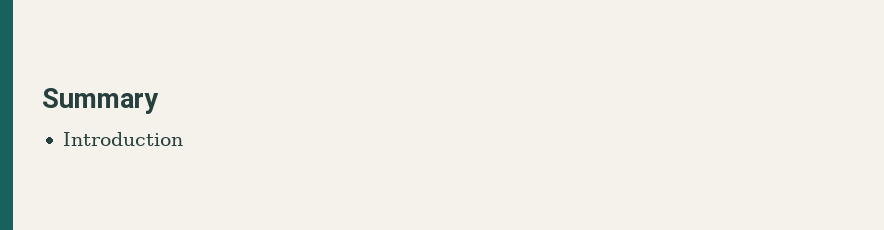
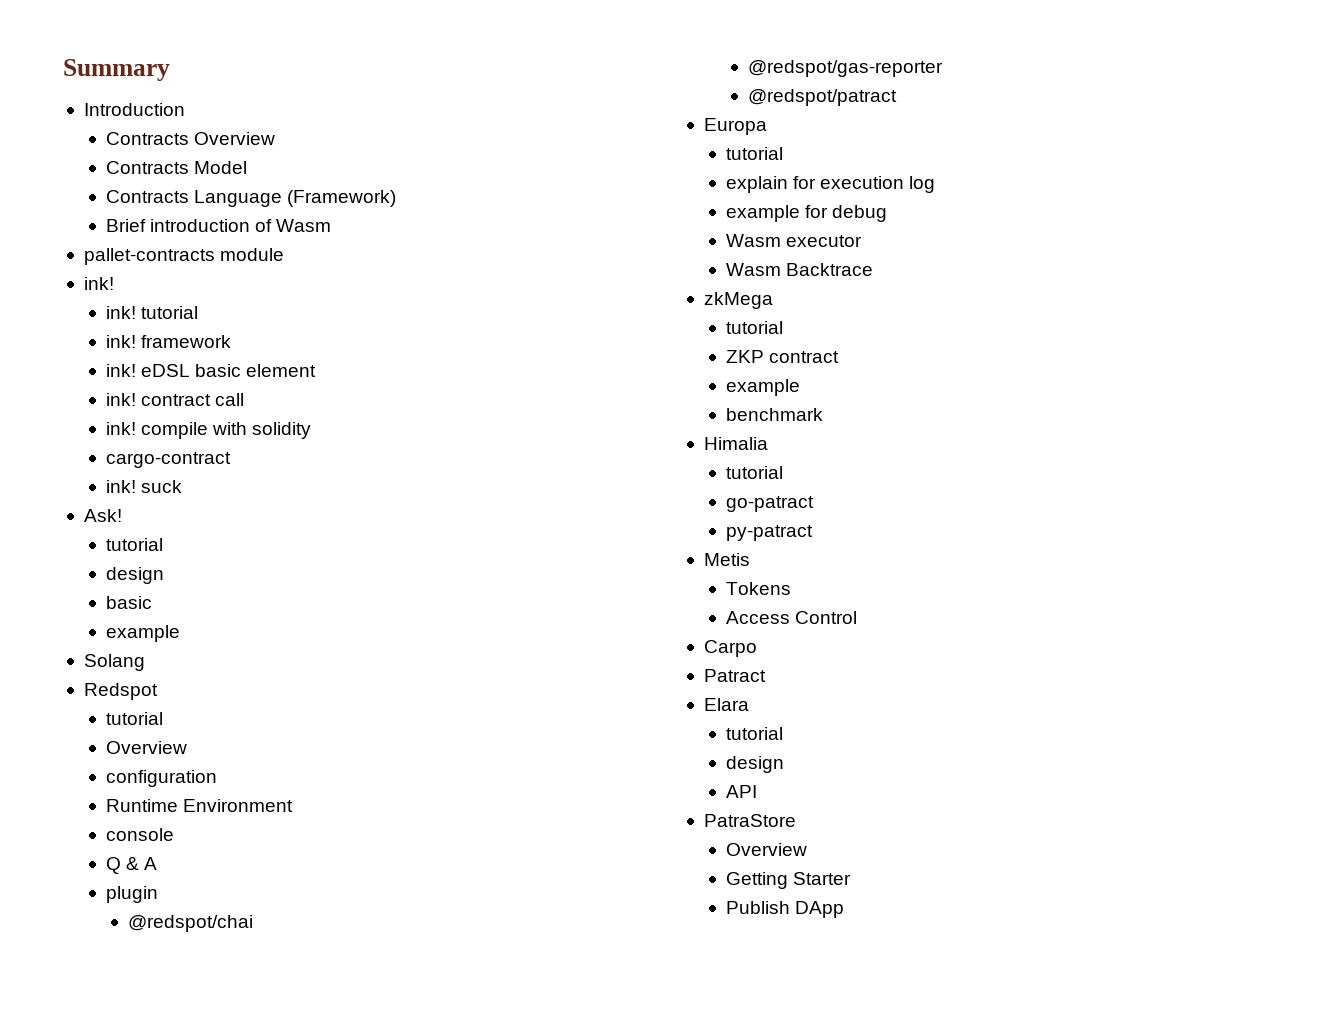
(183, 139) none -> [105,132,275,145] [105,161,247,174] [105,190,397,207] [105,219,332,232] [83,248,285,265] [83,277,114,290] [105,306,198,319] [105,335,231,348] [105,364,317,377] [105,393,245,406] [105,422,312,439] [105,452,231,468] [105,480,182,493] [83,509,122,522] [105,538,163,551] [105,567,164,584] [105,596,152,609] [105,625,180,642] [83,654,145,671] [83,683,158,700] [105,712,163,725] [105,741,187,754] [105,770,217,787] [105,799,293,812] [105,828,174,841] [105,857,158,874] [105,886,158,903] [127,915,253,932] [747,60,943,77] [747,89,897,106] [703,118,767,135] [725,147,783,160] [725,176,936,193] [725,205,888,222] [725,234,862,247] [725,263,873,276] [703,292,773,309] [725,321,783,334] [725,350,839,363] [725,379,800,396] [725,408,823,421] [703,437,768,450] [725,466,783,479] [725,496,814,512] [725,525,813,541] [703,553,750,566] [725,582,791,595] [725,611,857,624] [703,640,757,657] [703,669,766,682] [703,698,749,711] [725,727,783,740] [725,756,784,773] [725,785,757,798] [703,814,796,827] [725,843,807,856] [725,872,851,889] [725,901,844,918] // Contracts Overview // Contracts Model // Contracts Language (Framework) // Brief introduction of Wasm // pallet-contracts module // ink! // ink! tutorial // ink! framework // ink! eDSL basic element // ink! contract call // ink! compile with solidity // cargo-contract // ink! suck // Ask! // tutorial // design // basic // example // Solang // Redspot // tutorial // Overview // configuration // Runtime Environment // console // Q & A // plugin // @redspot/chai // @redspot/gas-reporter // @redspot/patract // Europa // tutorial // explain for execution log // example for debug // Wasm executor // Wasm Backtrace // zkMega // tutorial // ZKP contract // example // benchmark // Himalia // tutorial // go-patract // py-patract // Metis // Tokens // Access Control // Carpo // Patract // Elara // tutorial // design // API // PatraStore // Overview // Getting Starter // Publish DApp

